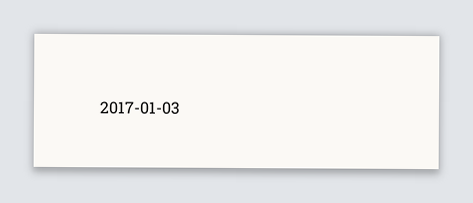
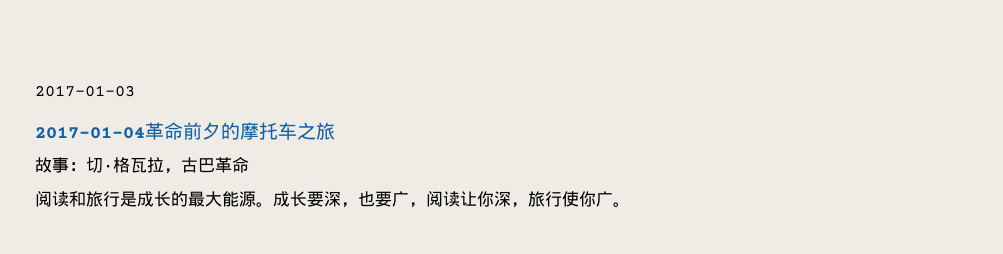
(180, 108) none -> [35,122,335,140] [35,157,249,174] [35,191,630,208] // 2017-01-04革命前夕的摩托车之旅 // 故事：切·格瓦拉，古巴革命 // 阅读和旅行是成长的最大能源。成长要深，也要广，阅读让你深，旅行使你广。

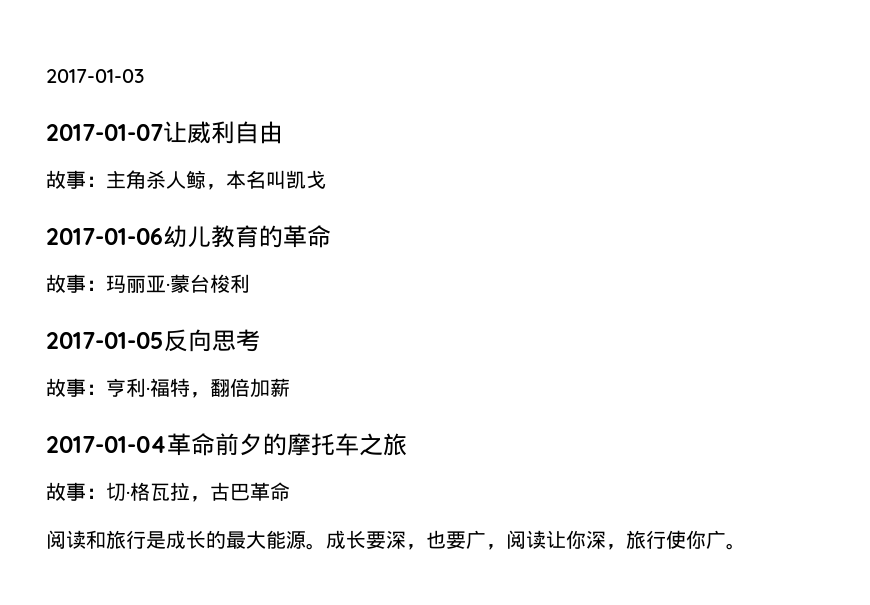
(135, 91) none -> [46,121,283,144] [46,170,326,190] [46,225,331,248] [46,274,250,293] [46,329,260,352] [46,378,290,398] // 2017-01-07让威利自由 // 故事：主角杀人鲸，本名叫凯戈 // 2017-01-06幼儿教育的革命 // 故事：玛丽亚·蒙台梭利 // 2017-01-05反向思考 // 故事：亨利·福特，翻倍加薪

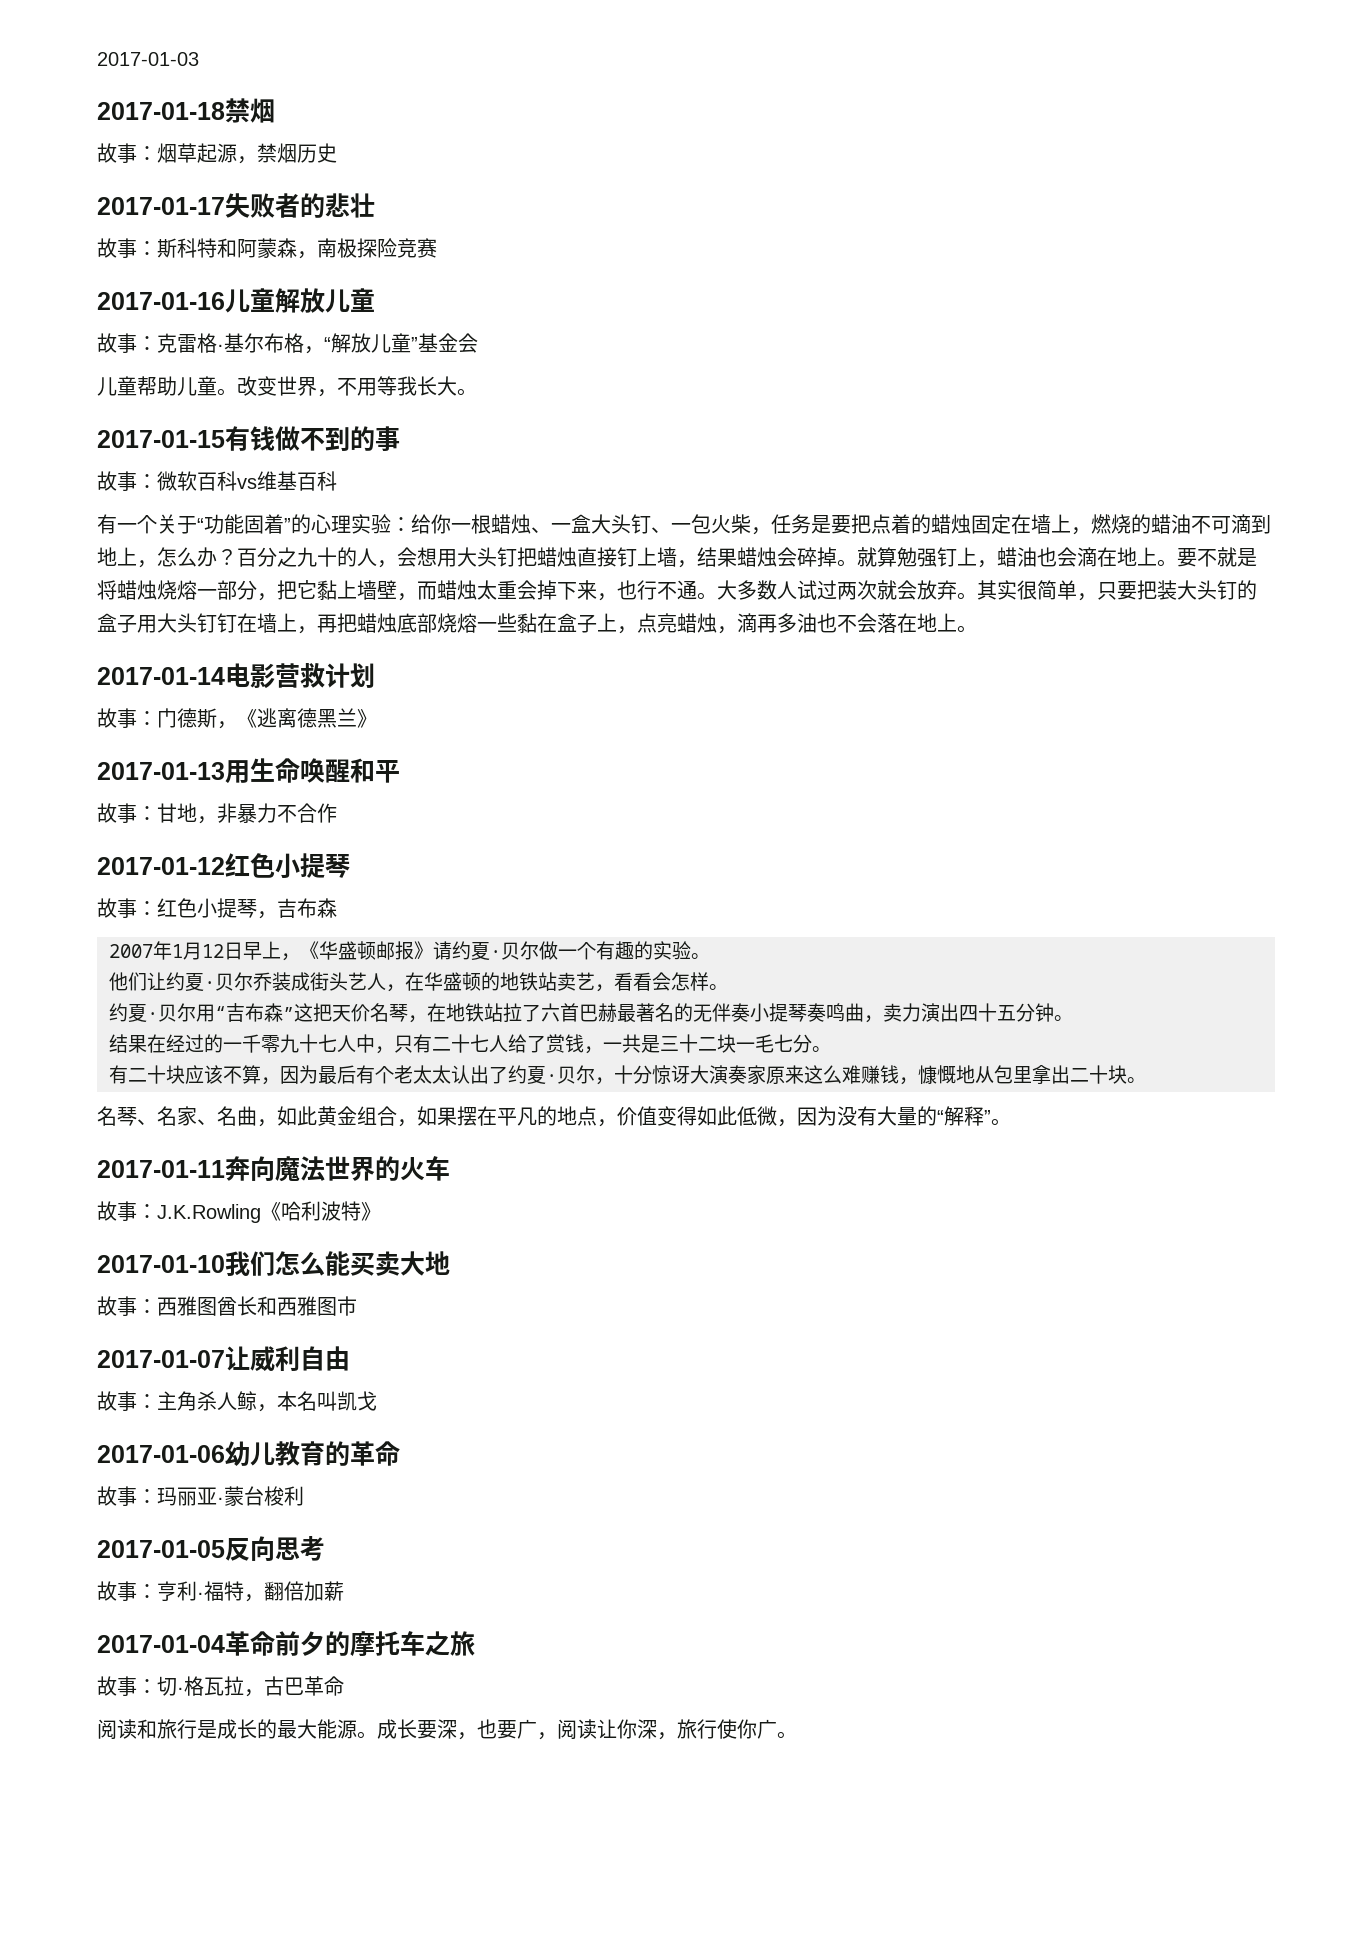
(144, 76) none -> [97,98,275,123] [97,143,337,164] [97,193,375,218] [97,238,437,259] [97,288,375,313] [97,333,478,354] [97,376,477,397] [97,426,400,451] [97,471,337,491] [97,514,1271,535] [97,547,1257,568] [97,580,1257,601] [97,613,977,634] [97,663,375,689] [97,708,377,729] [97,758,400,784] [97,803,337,824] [97,853,350,879] [97,898,337,919] [109,941,710,961] [109,972,728,992] [109,1003,1073,1023] [109,1034,831,1054] [109,1065,1146,1085] [97,1106,1011,1127] [97,1156,450,1182] [97,1201,381,1223] [97,1251,450,1276] [97,1296,357,1316] // 2017-01-18禁烟 // 故事：烟草起源，禁烟历史 // 2017-01-17失败者的悲壮 // 故事：斯科特和阿蒙森，南极探险竞赛 // 2017-01-16儿童解放儿童 // 故事：克雷格·基尔布格，“解放儿童”基金会 // 儿童帮助儿童。改变世界，不用等我长大。 // 2017-01-15有钱做不到的事 // 故事：微软百科vs维基百科 // 有一个关于“功能固着”的心理实验：给你一根蜡烛、一盒大头钉、一包火柴，任务是要把点着的蜡烛固定在墙上，燃烧的蜡油不可滴到地上，怎么办？百分之九十的人，会想用大头钉把蜡烛直接钉上墙，结果蜡烛会碎掉。就算勉强钉上，蜡油也会滴在地上。要不就是将蜡烛烧熔一部分，把它黏上墙壁，而蜡烛太重会掉下来，也行不通。大多数人试过两次就会放弃。其实很简单，只要把装大头钉的盒子用大头钉钉在墙上，再把蜡烛底部烧熔一些黏在盒子上，点亮蜡烛，滴再多油也不会落在地上。 // 2017-01-14电影营救计划 // 故事：门德斯，《逃离德黑兰》 // 2017-01-13用生命唤醒和平 // 故事：甘地，非暴力不合作 // 2017-01-12红色小提琴 // 故事：红色小提琴，吉布森 // 2007年1月12日早上，《华盛顿邮报》请约夏·贝尔做一个有趣的实验。 // 他们让约夏·贝尔乔装成街头艺人，在华盛顿的地铁站卖艺，看看会怎样。 // 约夏·贝尔用“吉布森”这把天价名琴，在地铁站拉了六首巴赫最著名的无伴奏小提琴奏鸣曲，卖力演出四十五分钟。 // 结果在经过的一千零九十七人中，只有二十七人给了赏钱，一共是三十二块一毛七分。 // 有二十块应该不算，因为最后有个老太太认出了约夏·贝尔，十分惊讶大演奏家原来这么难赚钱，慷慨地从包里拿出二十块。 // 名琴、名家、名曲，如此黄金组合，如果摆在平凡的地点，价值变得如此低微，因为没有大量的“解释”。 // 2017-01-11奔向魔法世界的火车 // 故事：J.K.Rowling《哈利波特》 // 2017-01-10我们怎么能买卖大地 // 故事：西雅图酋长和西雅图市

